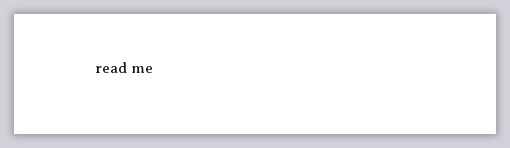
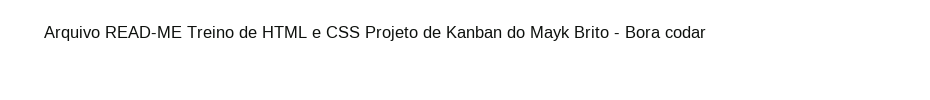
[95,62,154,73] read me -> [44,26,706,41] Arquivo READ-ME Treino de HTML e CSS Projeto de Kanban do Mayk Brito - Bora codar

